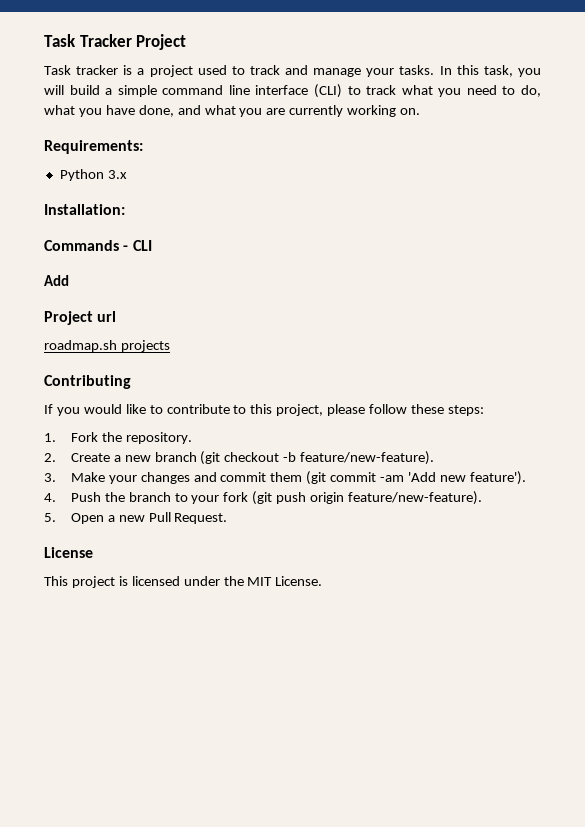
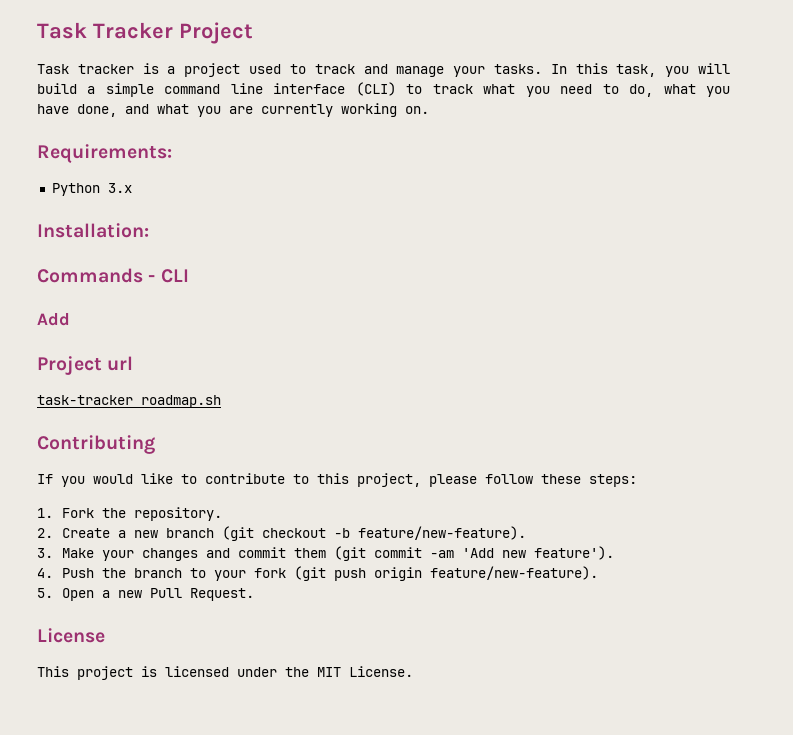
(117, 316) none -> [37,395,133,405] task-tracker
[120,340,170,352] projects -> (221, 401) none

